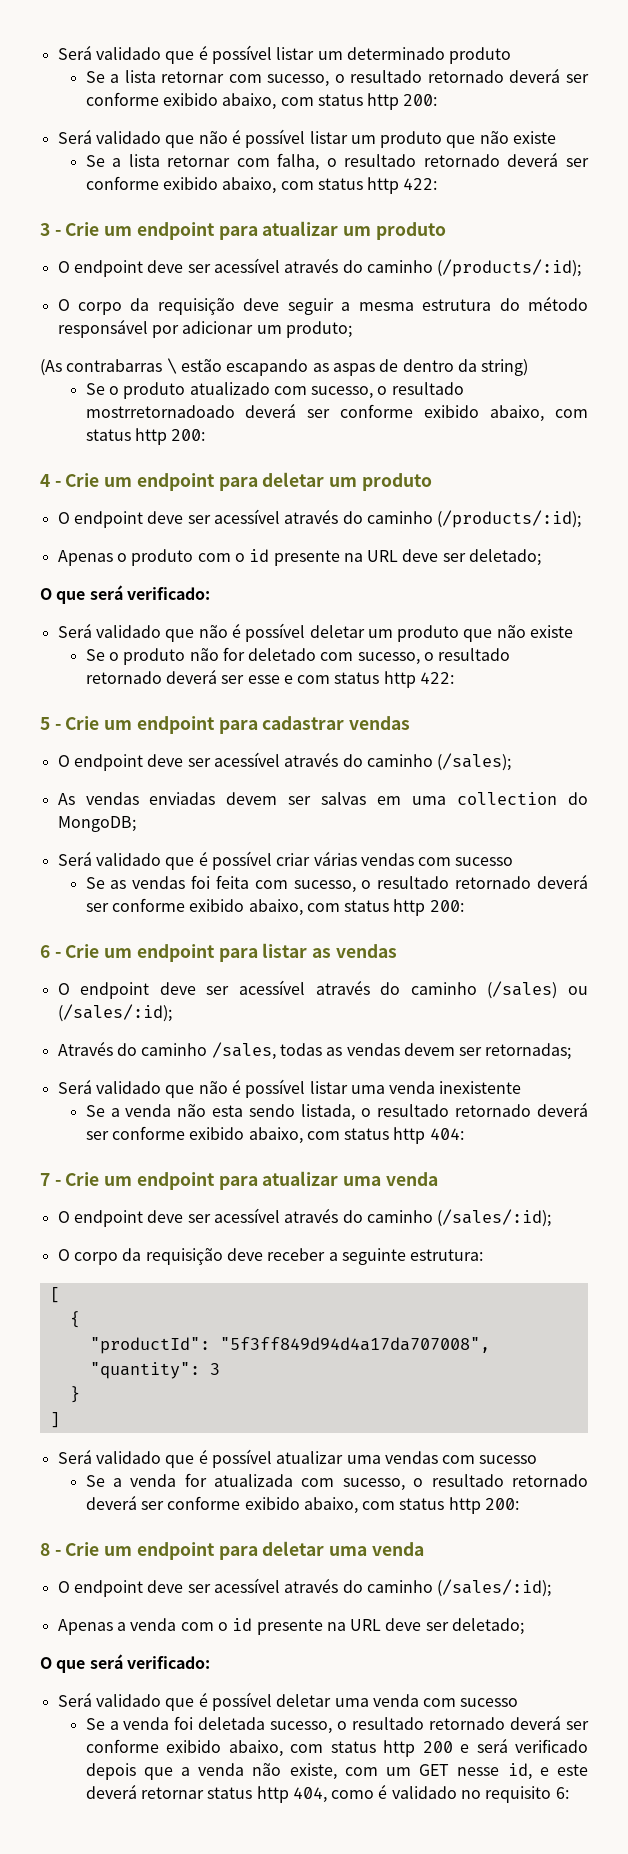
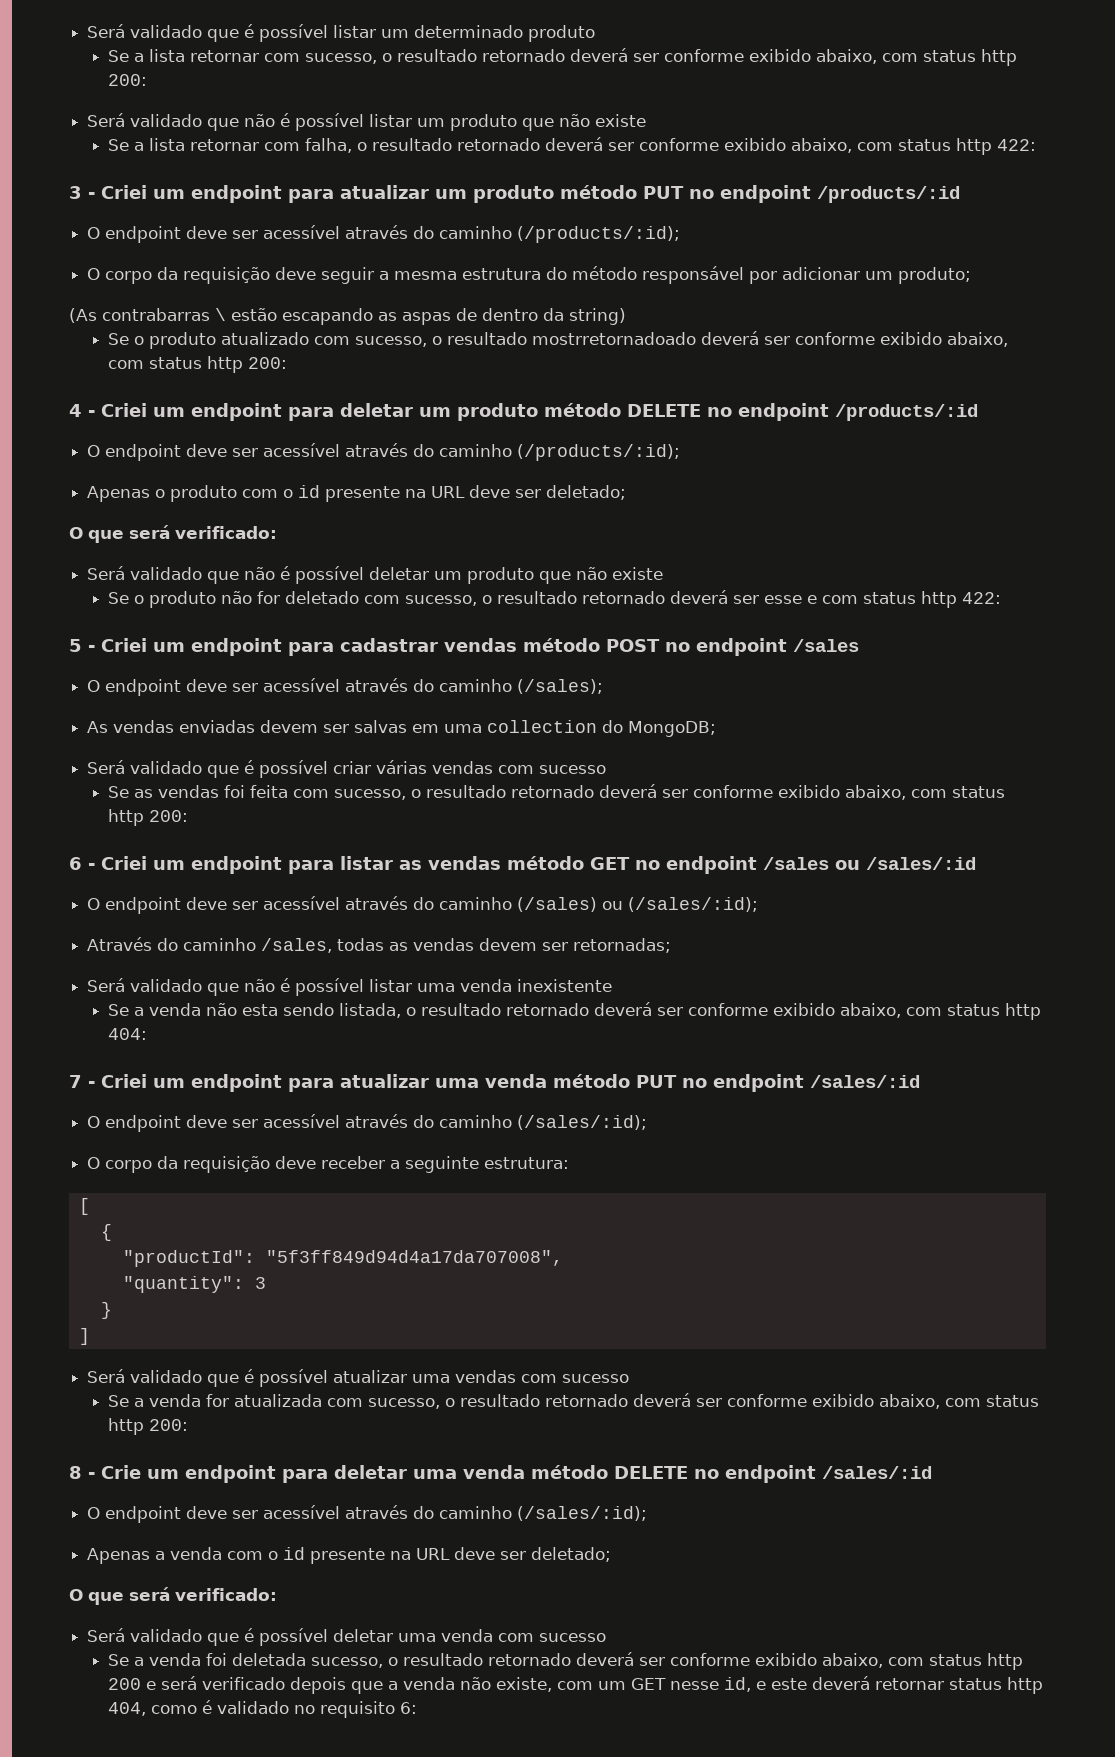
[65,222,100,236] Crie -> [101,185,147,199] Criei
(446, 231) none -> [560,185,960,203] método PUT no endpoint /products/:id
[65,473,100,487] Crie -> [101,403,147,417] Criei
(432, 482) none -> [544,403,978,421] método DELETE no endpoint /products/:id
[65,716,100,730] Crie -> [101,638,147,652] Criei
(411, 723) none -> [523,638,859,656] método POST no endpoint /sales
[65,944,100,958] Crie -> [101,856,147,870] Criei
(397, 951) none -> [507,856,976,874] método GET no endpoint /sales ou /sales/:id
[65,1172,100,1186] Crie -> [101,1074,147,1088] Criei
(438, 1179) none -> [553,1074,920,1092] método PUT no endpoint /sales/:id
(424, 1549) none -> [531,1465,932,1483] método DELETE no endpoint /sales/:id

